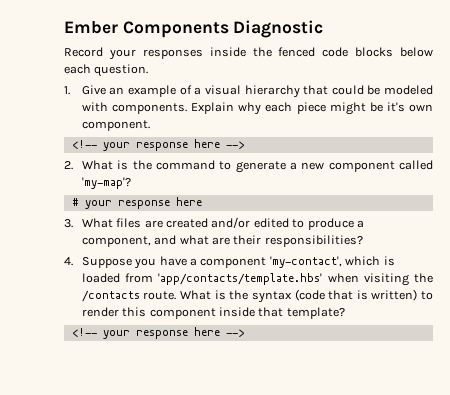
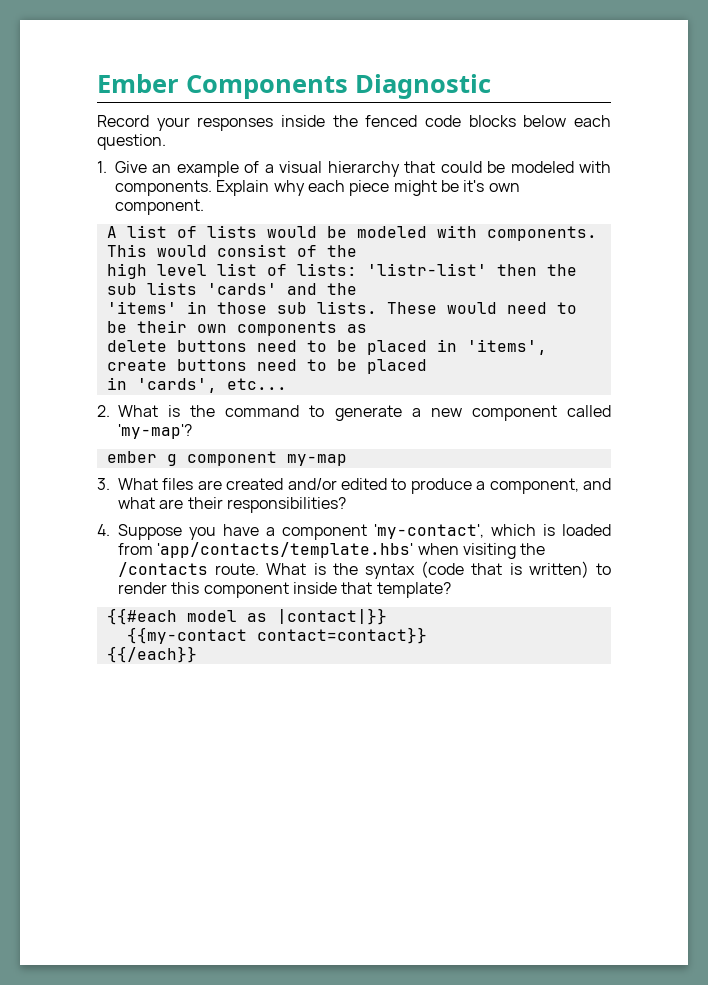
[71,139,244,151] <!-- your response here --> -> [106,225,597,241] [106,244,357,257] [106,263,577,279] [106,282,357,295] [106,301,577,314] [106,320,367,336] [106,339,547,355] [106,359,427,374] [106,377,287,393] A list of lists would be modeled with components. This would consist of the // high level list of lists: 'listr-list' then the sub lists 'cards' and the // 'items' in those sub lists. These would need to be their own components as // delete buttons need to be placed in 'items', create buttons need to be placed // in 'cards', etc...
[71,197,202,209] # your response here -> [106,451,347,466] ember g component my-map
[71,327,244,339] <!-- your response here --> -> [106,608,387,625] [126,627,427,644] [106,646,197,663] {{#each model as |contact|}} // {{my-contact contact=contact}} // {{/each}}

